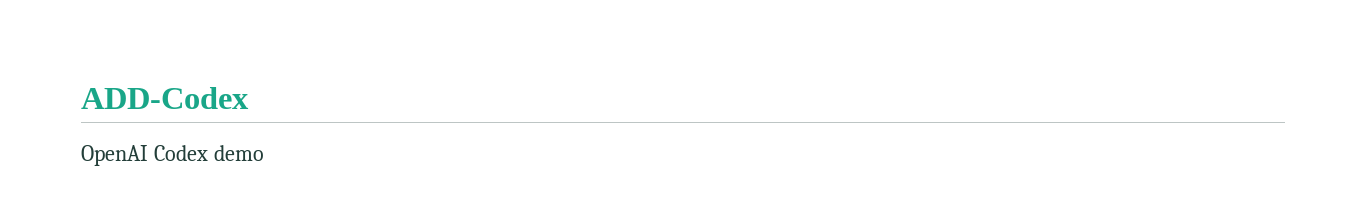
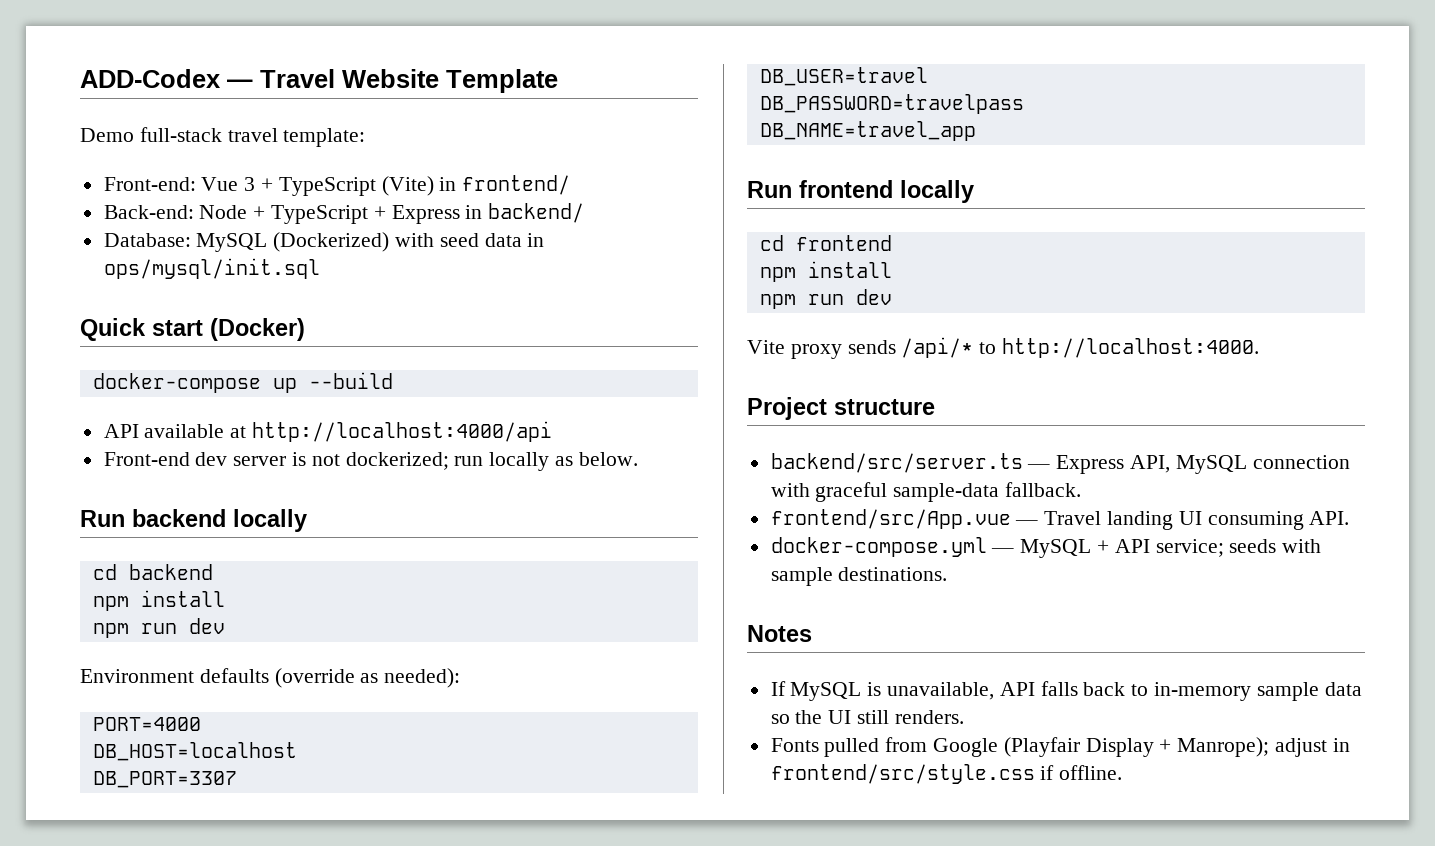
[81,145,264,166] // OpenAI Codex demo -> [227,69,558,93] [80,127,366,147] [103,175,571,196] [103,203,585,224] [103,232,545,252] [103,258,320,279] [80,318,305,341] [92,372,393,393] [103,421,553,442] [103,452,638,471] [80,509,307,532] [92,564,213,580] [92,590,225,611] [92,618,225,638] [80,668,461,688] [92,717,201,731] [92,742,297,761] [92,771,237,788] [759,67,928,86] [759,94,1024,114] [759,121,976,141] [747,180,974,203] [759,235,892,251] [759,261,892,282] [759,289,892,309] [747,337,1260,359] [747,397,935,420] [770,453,1350,474] [770,482,1082,502] [770,509,1350,530] [770,537,1322,558] [770,567,948,586] [747,625,812,642] [770,681,1362,701] [770,710,964,724] [770,737,1350,757] [770,764,1123,784] — Travel Website Template // Demo full-stack travel template: // Front-end: Vue 3 + TypeScript (Vite) in frontend/ // Back-end: Node + TypeScript + Express in backend/ // Database: MySQL (Dockerized) with seed data in ops/mysql/init.sql // Quick start (Docker) // docker-compose up --build // API available at http://localhost:4000/api // Front-end dev server is not dockerized; run locally as below. // Run backend locally // cd backend // npm install // npm run dev // Environment defaults (override as needed): // PORT=4000 // DB_HOST=localhost // DB_PORT=3307 // DB_USER=travel // DB_PASSWORD=travelpass // DB_NAME=travel_app // Run frontend locally // cd frontend // npm install // npm run dev // Vite proxy sends /api/* to http://localhost:4000. // Project structure // backend/src/server.ts — Express API, MySQL connection with graceful sample-data fallback. // frontend/src/App.vue — Travel landing UI consuming API. // docker-compose.yml — MySQL + API service; seeds with sample destinations. // Notes // If MySQL is unavailable, API falls back to in-memory sample data so the UI still renders. // Fonts pulled from Google (Playfair Display + Manrope); adjust in frontend/src/style.css if offline.

